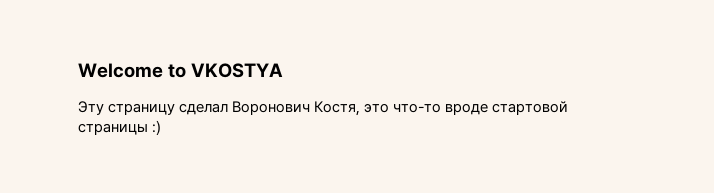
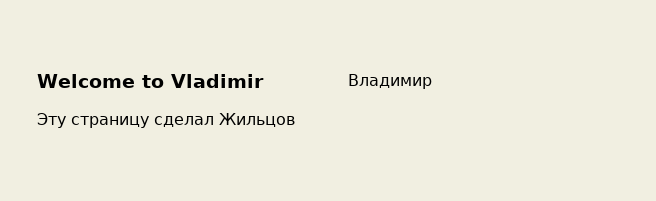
[191,63,284,78] VKOSTYA -> [171,74,264,88] Vladimir
[232,101,569,116] [78,120,162,135] Воронович Костя, это что-то вроде стартовой страницы :) -> [219,113,295,127] [348,74,432,89] Жильцов Владимир

